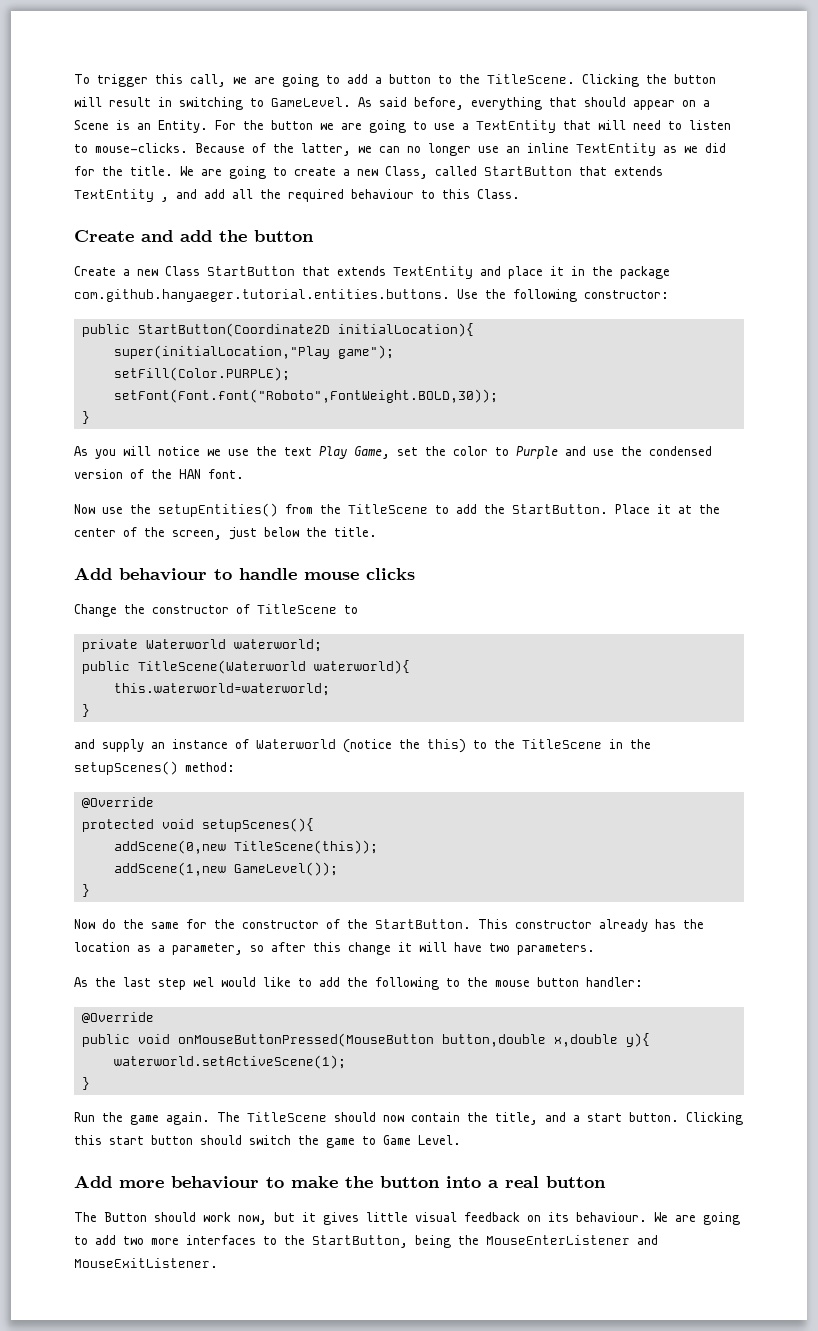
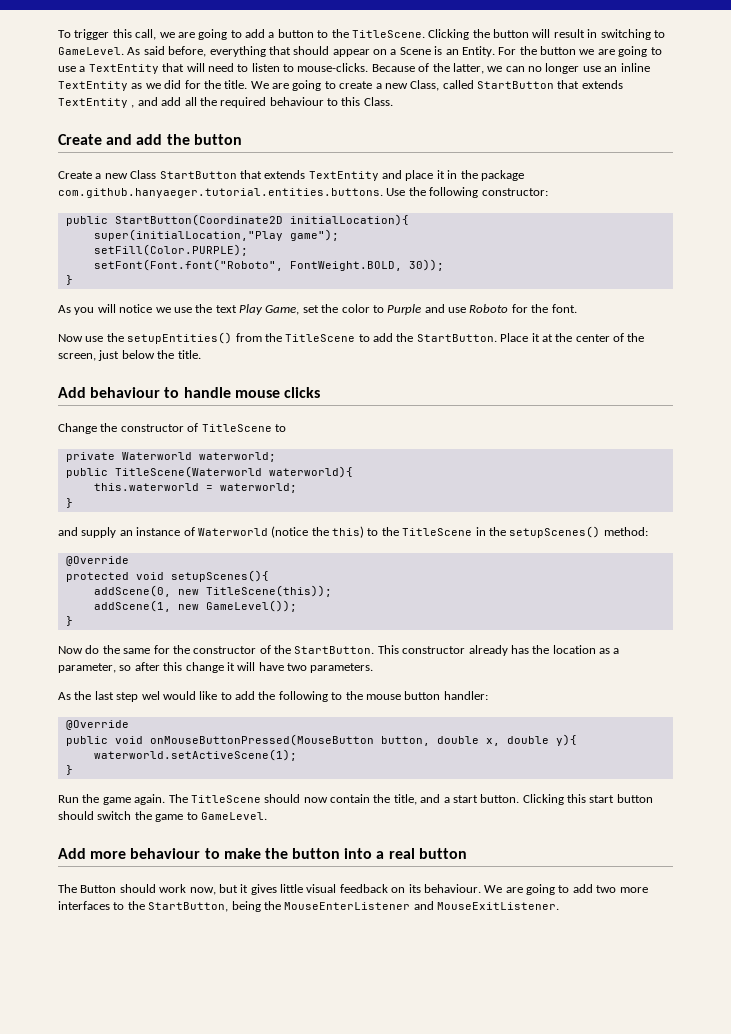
[113,389,498,403] setFont(Font.font("Roboto",FontWeight.BOLD,30)); -> [93,259,444,271] setFont(Font.font("Roboto", FontWeight.BOLD, 30));
[621,446,712,456] [74,469,201,479] the condensed version of the HAN -> [469,304,549,313] Roboto for the
[113,683,330,696] this.waterworld=waterworld; -> [93,483,297,493] this.waterworld = waterworld;
[113,840,226,854] addScene(0,new -> [93,585,199,597] addScene(0, new
[113,862,226,876] addScene(1,new -> [93,600,199,612] addScene(1, new
[441,1034,618,1047] button,double x,double -> [380,736,549,746] button, double x, double
[383,1135,461,1145] Game Level. -> [200,812,267,820] GameLevel.

